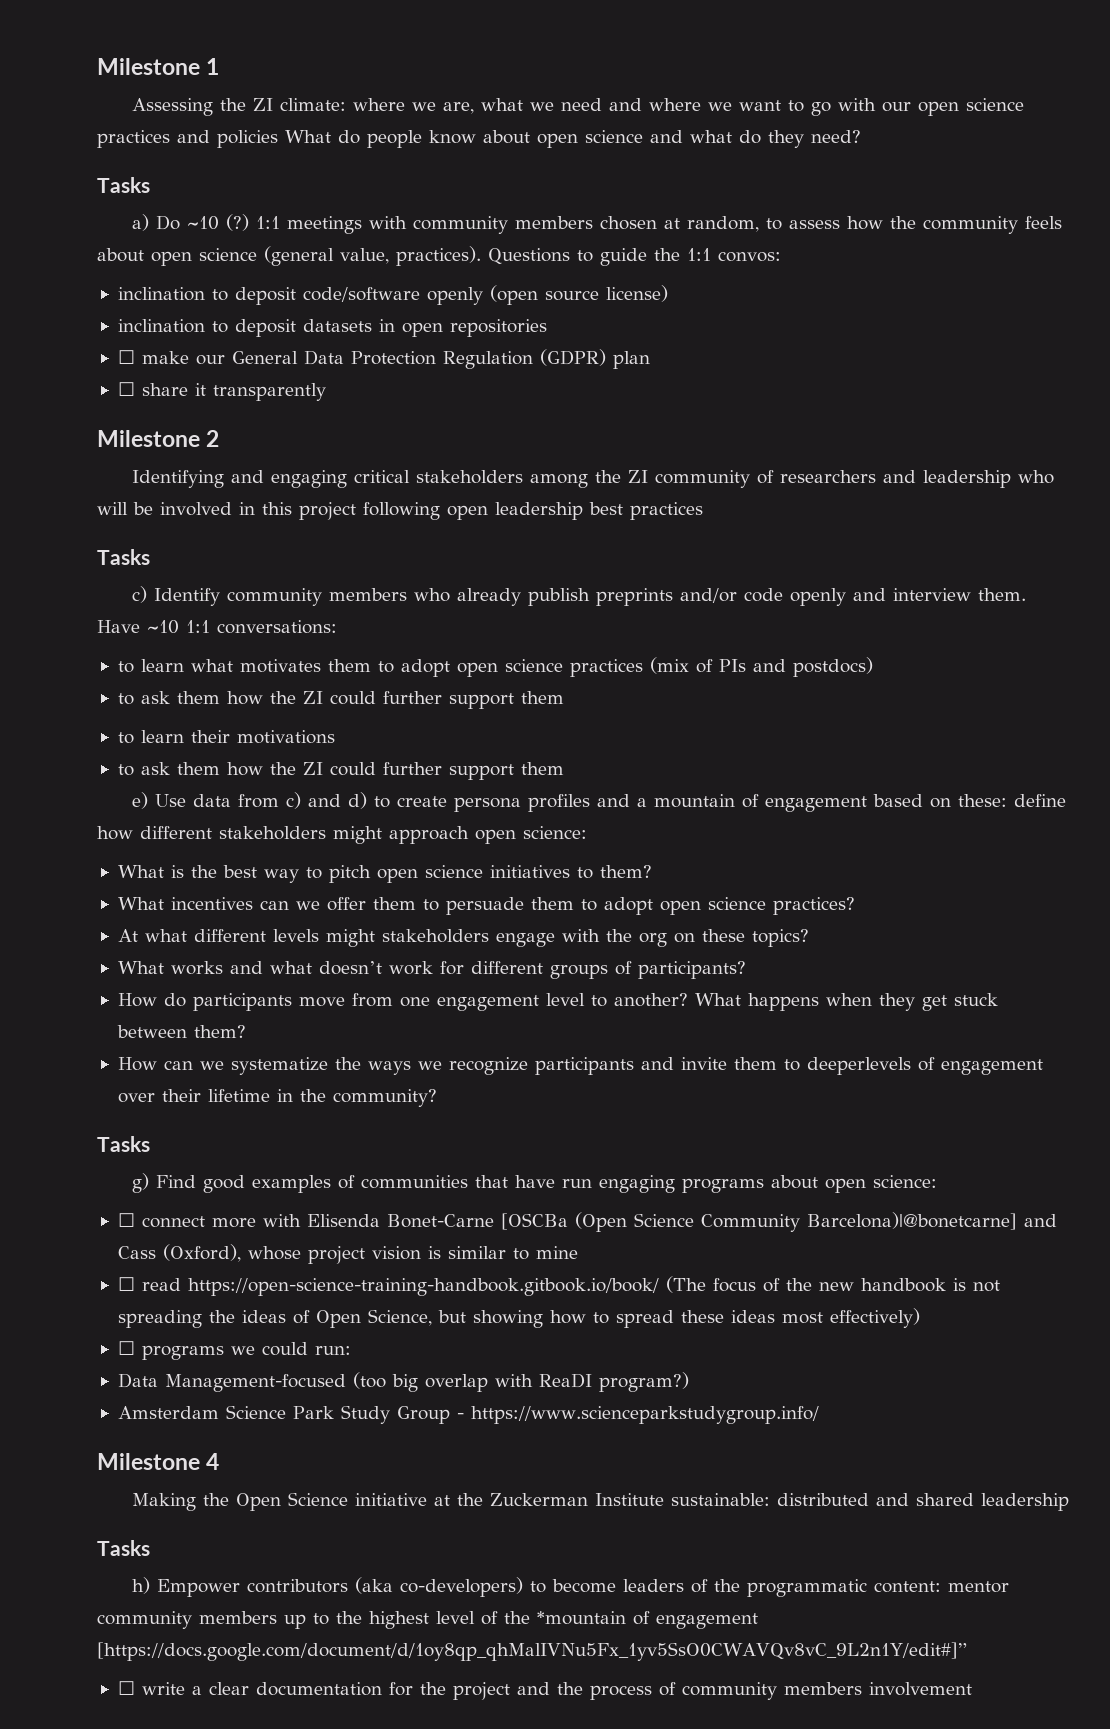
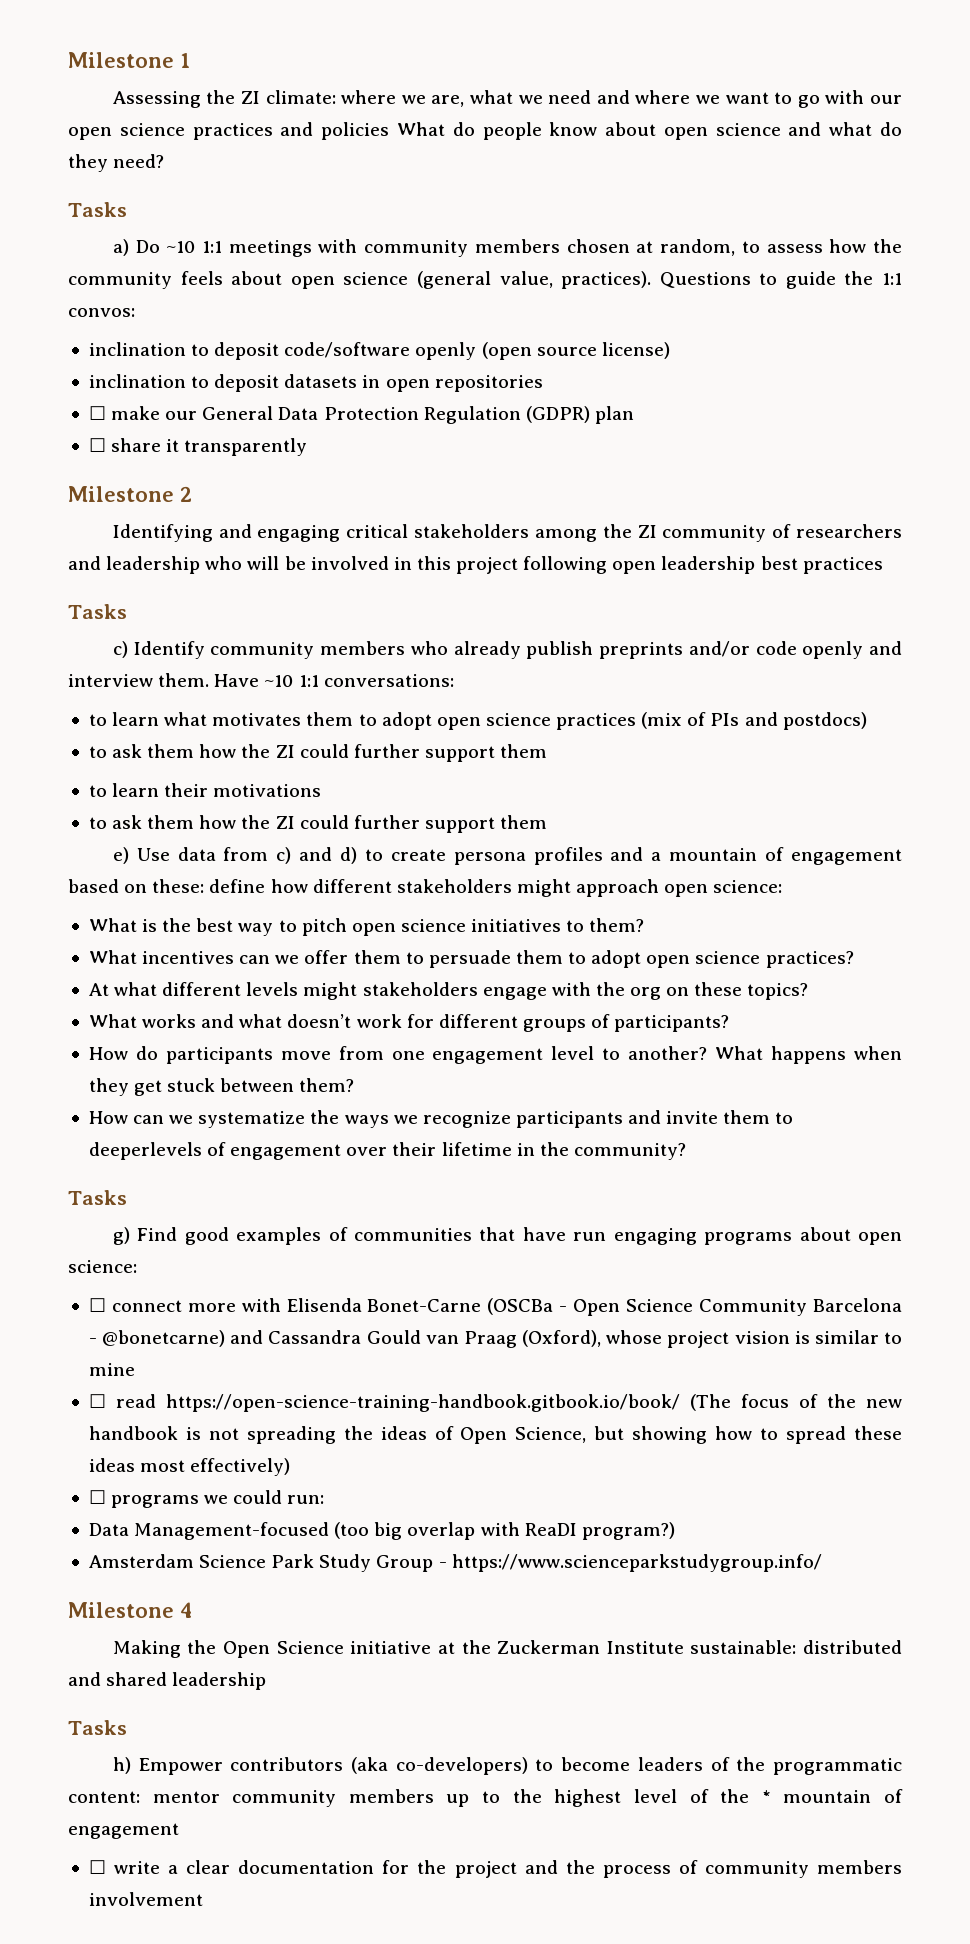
[225,214,249,231] (?) -> (196, 247) none
[500,1212,1057,1232] [117,1246,156,1259] [OSCBa (Open Science Community Barcelona)|@bonetcarne] and Cass -> [487,1298,902,1316] [88,1330,517,1348] (OSCBa - Open Science Community Barcelona - @bonetcarne) and Cassandra Gould van Praag
[537,1611,758,1629] [97,1642,967,1661] *mountain of engagement [https://docs.google.com/document/d/1oy8qp_qhMalIVNu5Fx_1yv5SsO0CWAVQv8vC_9L2n1Y/edit#]” -> [761,1789,904,1803] [68,1823,179,1839] * mountain of engagement

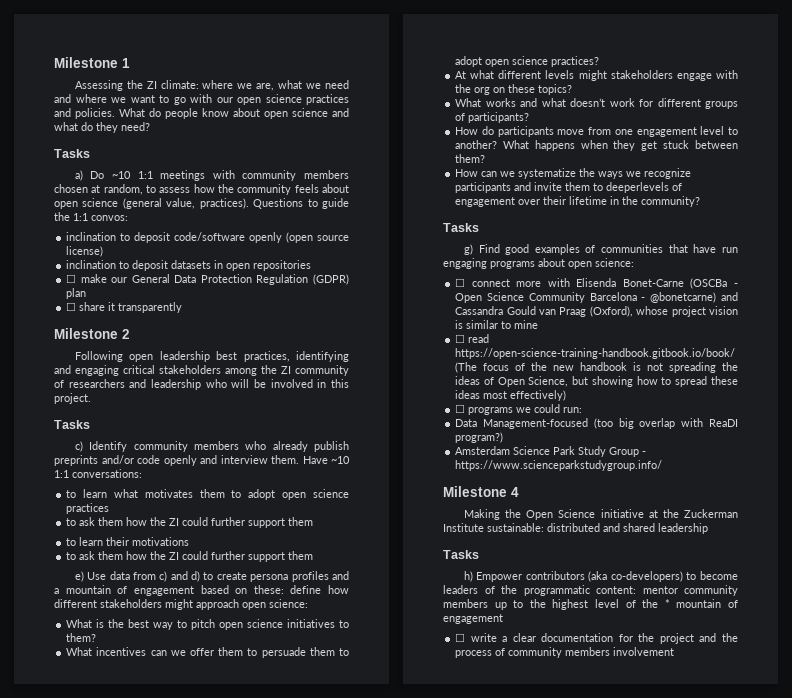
[321,122,390,140] policies -> [75,108,115,119] policies.
[112,524,213,542] Identifying -> [74,351,349,362] Following open leadership best practices, identifying
[456,556,883,574] project following open leadership best practices -> [54,393,91,404] project.
[641,712,867,730] (mix of PIs and postdocs) -> (110, 508) none

